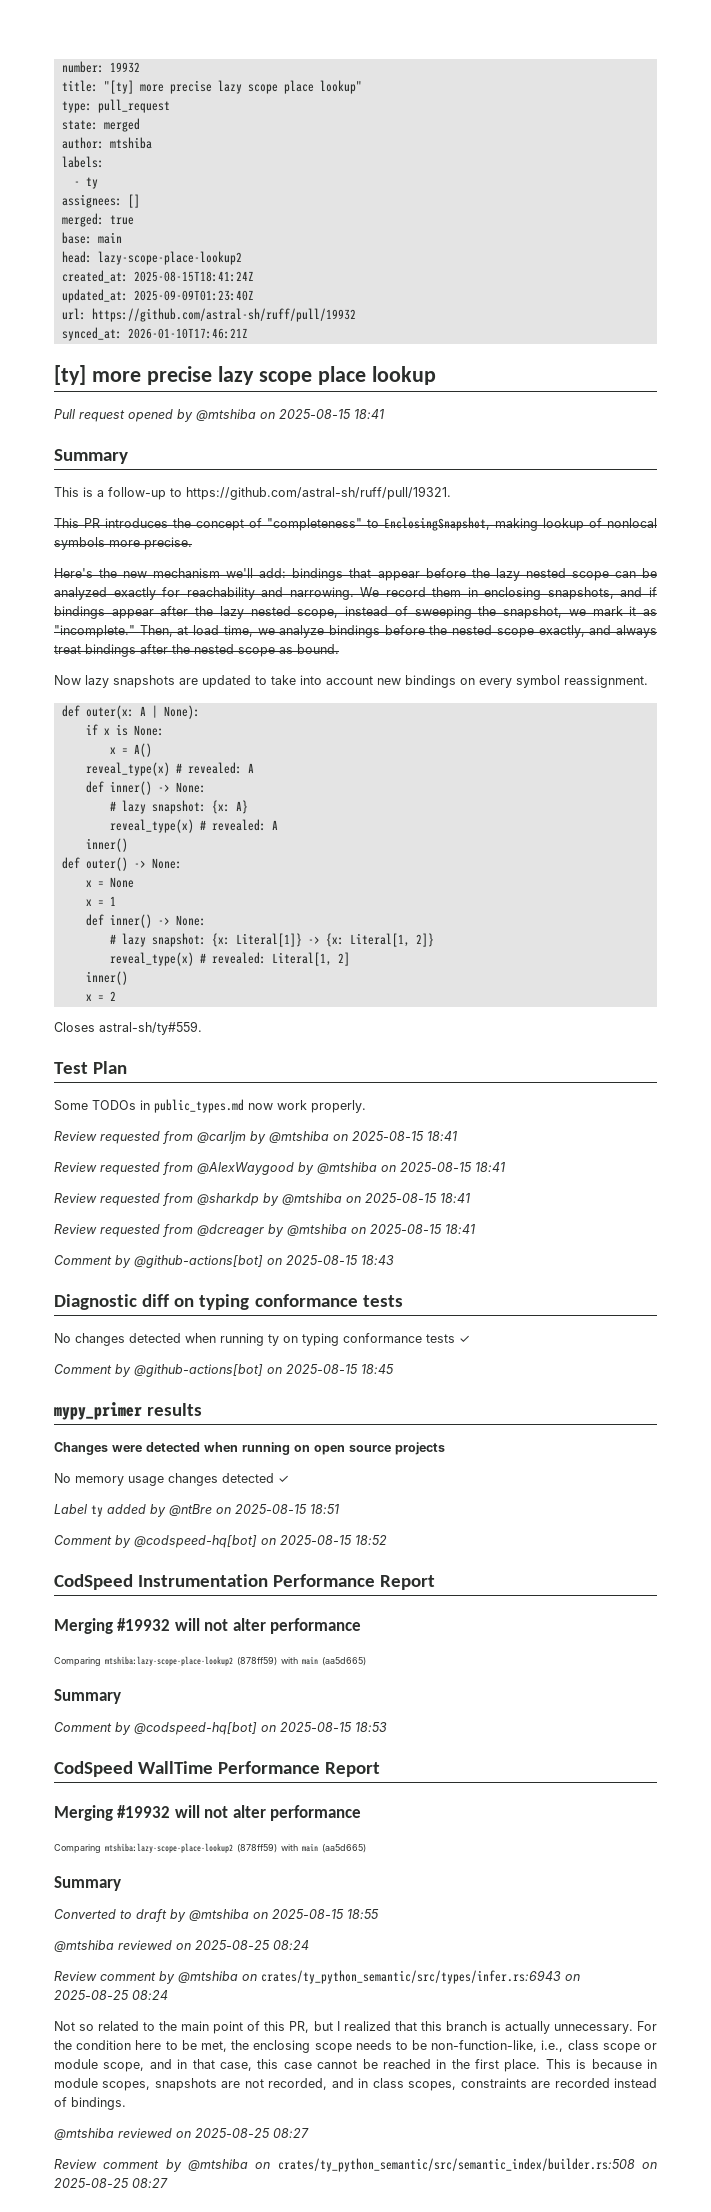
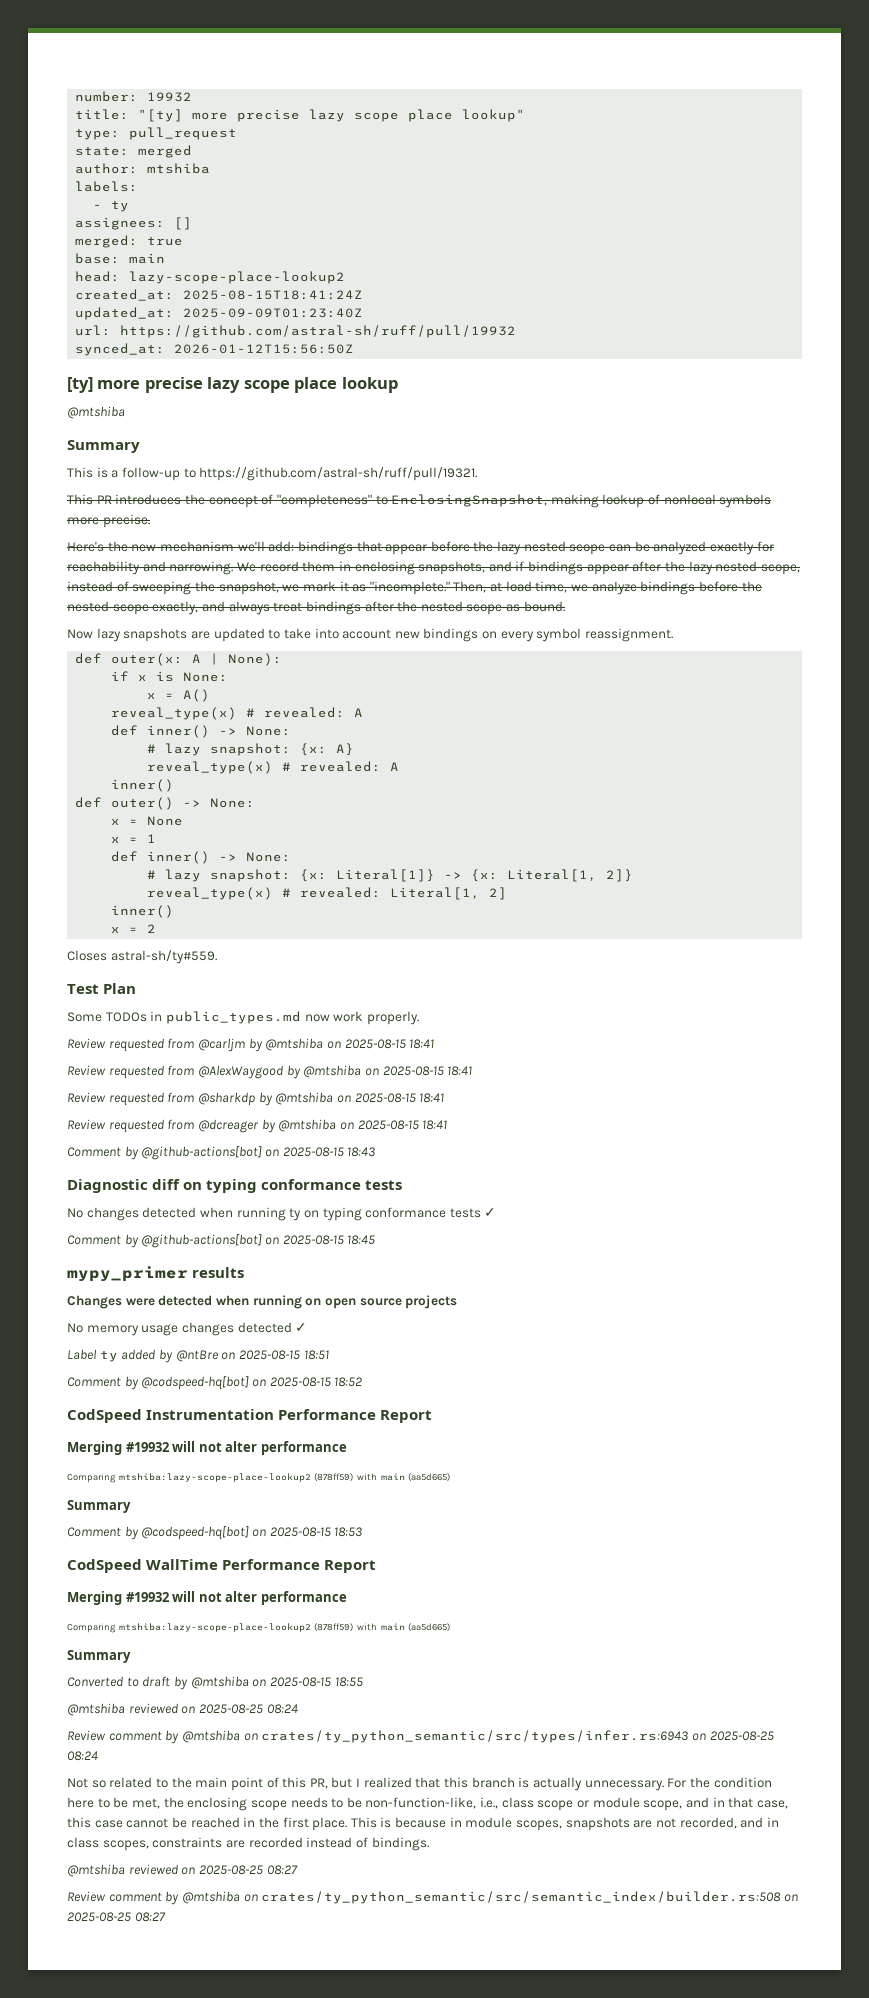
[127,328,248,339] 2026-01-10T17:46:21Z -> [174,344,355,354] 2026-01-12T15:56:50Z
[54,409,384,422] Pull request opened by @mtshiba on 2025-08-15 18:41 -> [67,406,125,419] @mtshiba

